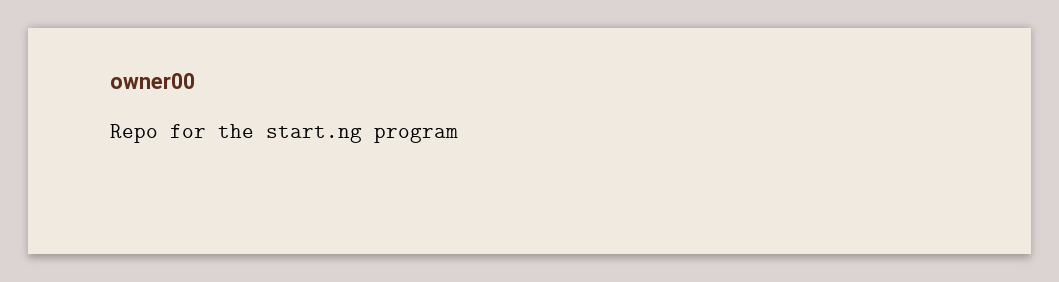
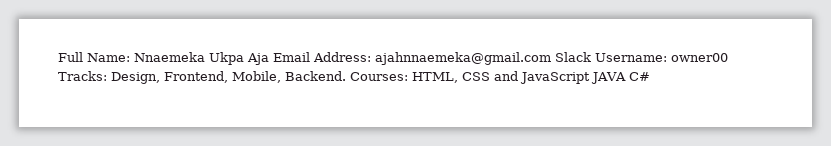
[110,73,195,89] [110,124,458,143] owner00 // Repo for the start.ng program -> [58,52,728,65] [58,71,650,84] Full Name: Nnaemeka Ukpa Aja Email Address: ajahnnaemeka@gmail.com Slack Username: owner00 Tracks: Design, Frontend, Mobile, Backend. Courses: HTML, CSS and JavaScript JAVA C#

